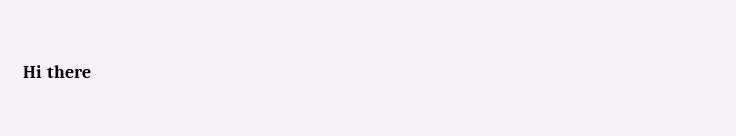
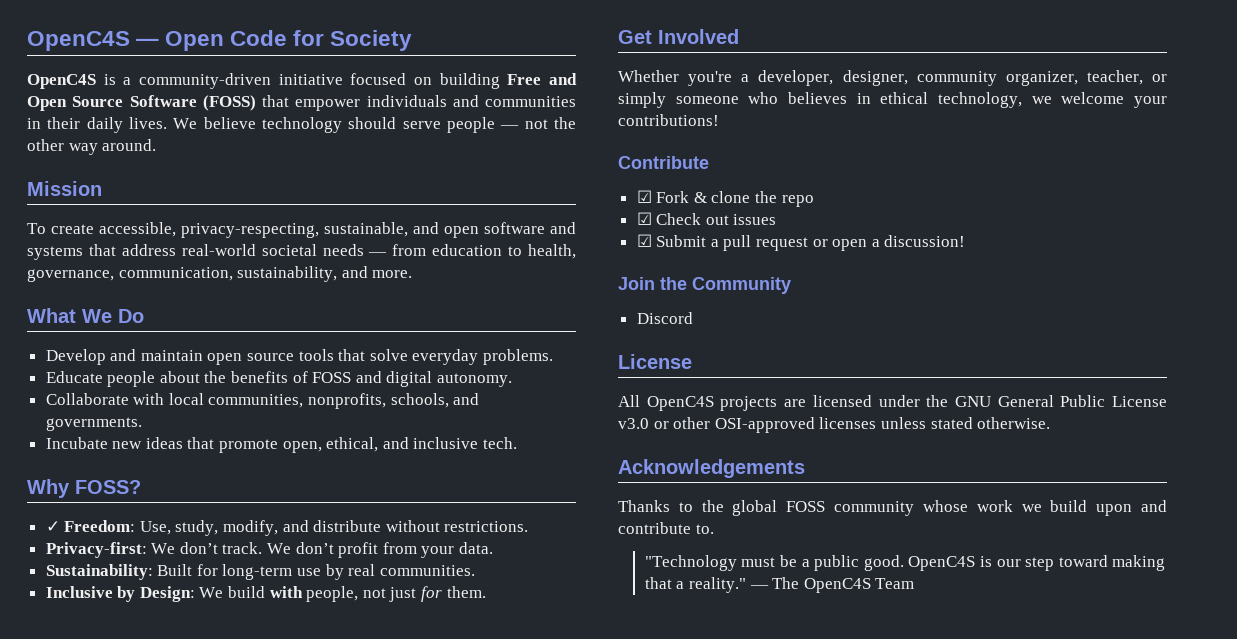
[23,65,91,78] Hi there -> [27,30,413,51] [27,73,577,89] [27,95,576,111] [27,117,576,133] [27,139,157,155] [27,181,102,196] [27,222,576,238] [27,244,576,260] [27,266,413,282] [27,308,144,323] [45,349,554,365] [45,371,513,387] [45,393,480,409] [45,417,142,431] [45,437,518,453] [27,479,141,498] [45,520,529,536] [45,542,494,558] [45,564,475,580] [45,586,486,602] [618,29,739,44] [618,70,1167,86] [618,92,1167,108] [618,114,719,126] [618,156,709,169] [636,190,814,207] [636,212,777,225] [636,234,966,251] [618,277,791,294] [636,312,693,324] [618,354,692,369] [618,395,1167,411] [618,417,1051,433] [618,459,805,478] [618,500,1167,516] [618,522,714,534] [644,555,1166,571] [644,577,915,593] OpenC4S — Open Code for Society // OpenC4S is a community-driven initiative focused on building Free and Open Source Software (FOSS) that empower individuals and communities in their daily lives. We believe technology should serve people — not the other way around. // Mission // To create accessible, privacy-respecting, sustainable, and open software and systems that address real-world societal needs — from education to health, governance, communication, sustainability, and more. // What We Do // Develop and maintain open source tools that solve everyday problems. // Educate people about the benefits of FOSS and digital autonomy. // Collaborate with local communities, nonprofits, schools, and governments. // Incubate new ideas that promote open, ethical, and inclusive tech. // Why FOSS? // ✓ Freedom: Use, study, modify, and distribute without restrictions. // Privacy-first: We don’t track. We don’t profit from your data. // Sustainability: Built for long-term use by real communities. // Inclusive by Design: We build with people, not just for them. // Get Involved // Whether you're a developer, designer, community organizer, teacher, or simply someone who believes in ethical technology, we welcome your contributions! // Contribute // ☑ Fork & clone the repo // ☑ Check out issues // ☑ Submit a pull request or open a discussion! // Join the Community // Discord // License // All OpenC4S projects are licensed under the GNU General Public License v3.0 or other OSI-approved licenses unless stated otherwise. // Acknowledgements // Thanks to the global FOSS community whose work we build upon and contribute to. // "Technology must be a public good. OpenC4S is our step toward making that a reality." — The OpenC4S Team

